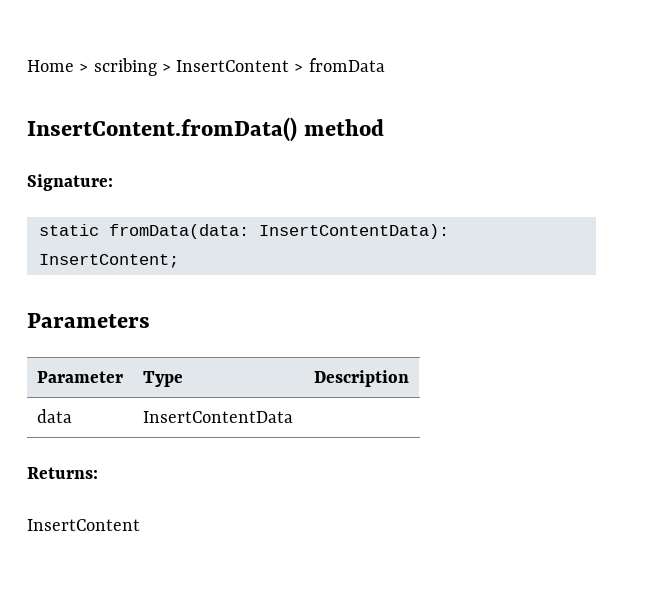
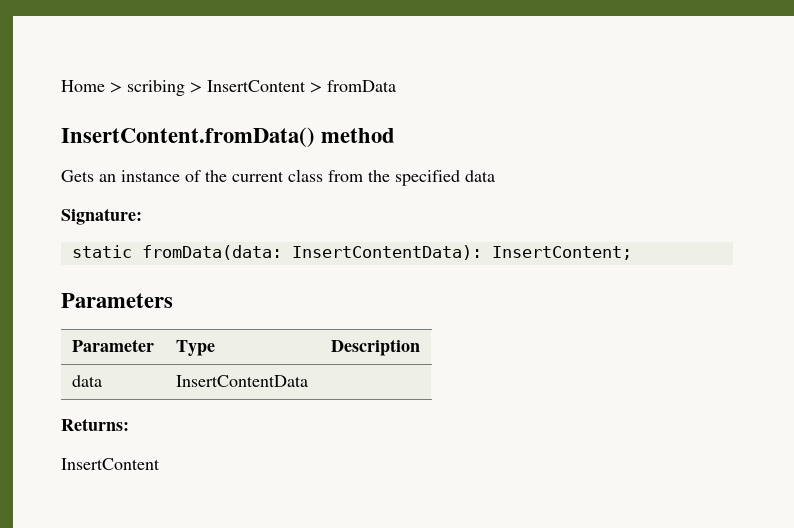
(385, 127) none -> [61,169,495,186] // Gets an instance of the current class from the specified data

